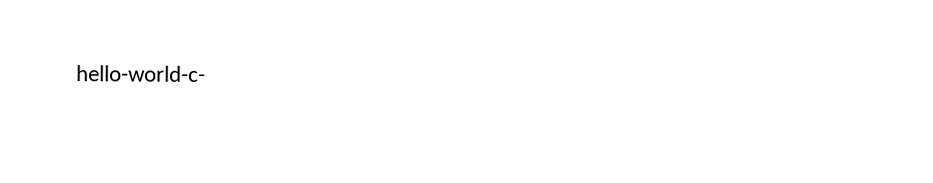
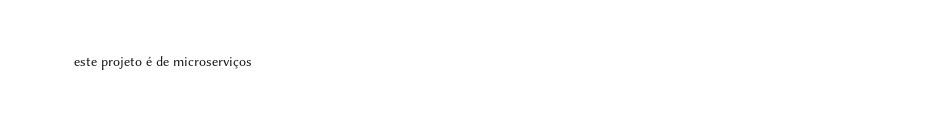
[76,65,206,83] hello-world-c- -> [74,56,252,70] este projeto é de microserviços

